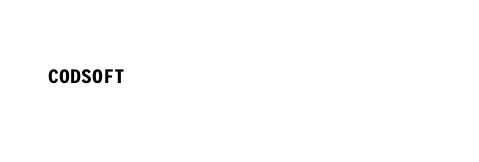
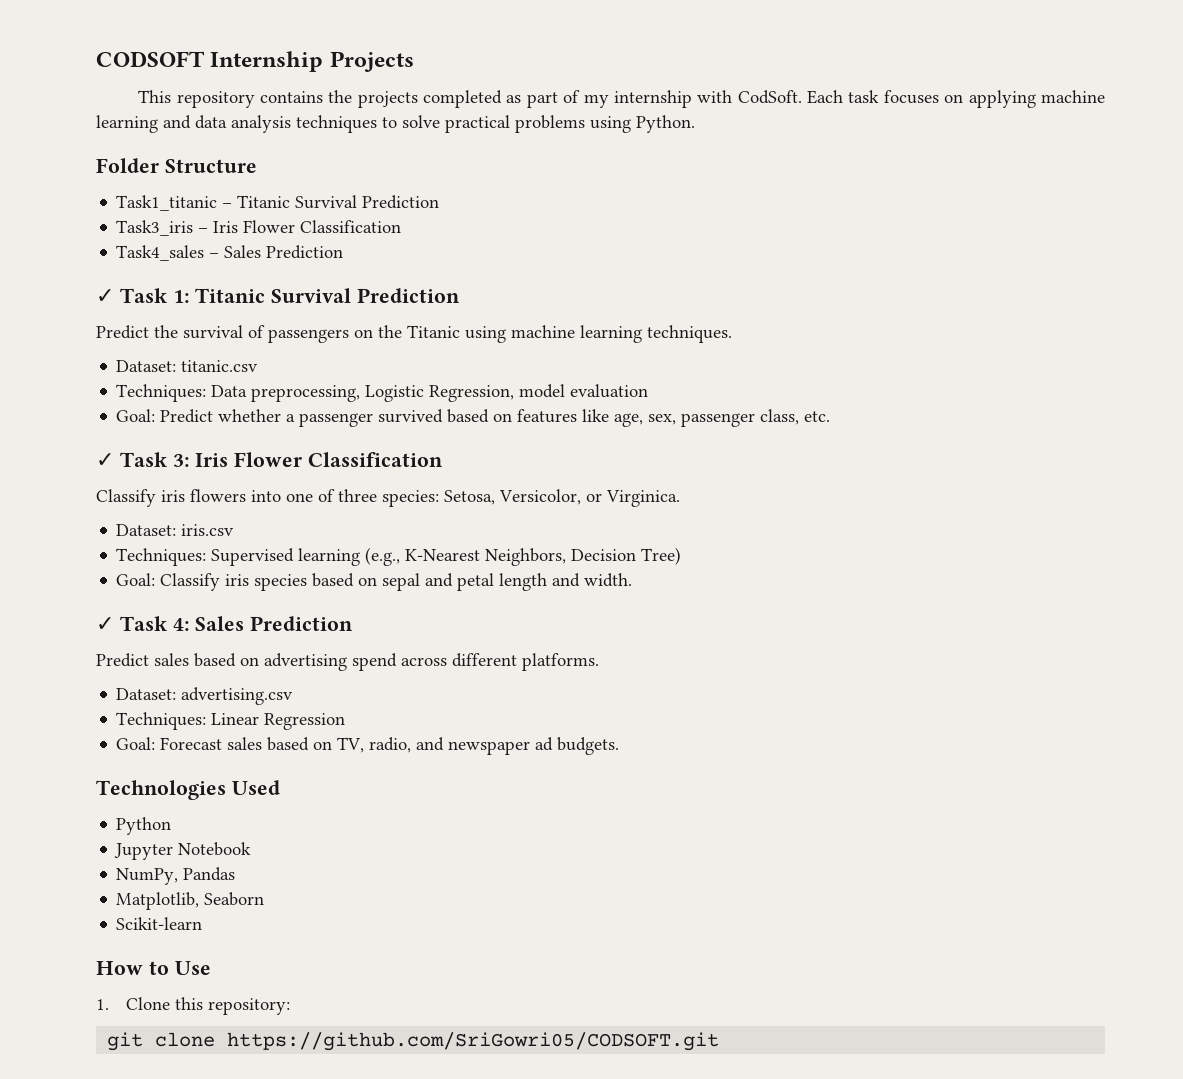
(125, 76) none -> [210,51,414,72] [138,90,1105,108] [96,115,695,133] [96,158,257,173] [116,195,440,211] [116,220,402,236] [116,245,344,261] [96,288,461,303] [96,325,732,343] [116,360,259,372] [116,384,649,402] [116,409,831,427] [96,452,444,467] [96,489,680,507] [116,524,235,536] [116,547,682,566] [116,573,633,591] [96,616,354,631] [96,653,599,671] [116,687,294,705] [116,712,346,730] [116,737,620,755] [96,780,280,800] [116,817,172,835] [114,842,252,860] [116,867,236,885] [116,892,265,910] [116,917,203,930] [96,961,211,975] [96,997,290,1015] [107,1032,720,1051] Internship Projects // This repository contains the projects completed as part of my internship with CodSoft. Each task focuses on applying machine learning and data analysis techniques to solve practical problems using Python. // Folder Structure // Task1_titanic – Titanic Survival Prediction // Task3_iris – Iris Flower Classification // Task4_sales – Sales Prediction // ✓ Task 1: Titanic Survival Prediction // Predict the survival of passengers on the Titanic using machine learning techniques. // Dataset: titanic.csv // Techniques: Data preprocessing, Logistic Regression, model evaluation // Goal: Predict whether a passenger survived based on features like age, sex, passenger class, etc. // ✓ Task 3: Iris Flower Classification // Classify iris flowers into one of three species: Setosa, Versicolor, or Virginica. // Dataset: iris.csv // Techniques: Supervised learning (e.g., K-Nearest Neighbors, Decision Tree) // Goal: Classify iris species based on sepal and petal length and width. // ✓ Task 4: Sales Prediction // Predict sales based on advertising spend across different platforms. // Dataset: advertising.csv // Techniques: Linear Regression // Goal: Forecast sales based on TV, radio, and newspaper ad budgets. // Technologies Used // Python // Jupyter Notebook // NumPy, Pandas // Matplotlib, Seaborn // Scikit-learn // How to Use // 1. Clone this repository: // git clone https://github.com/SriGowri05/CODSOFT.git

